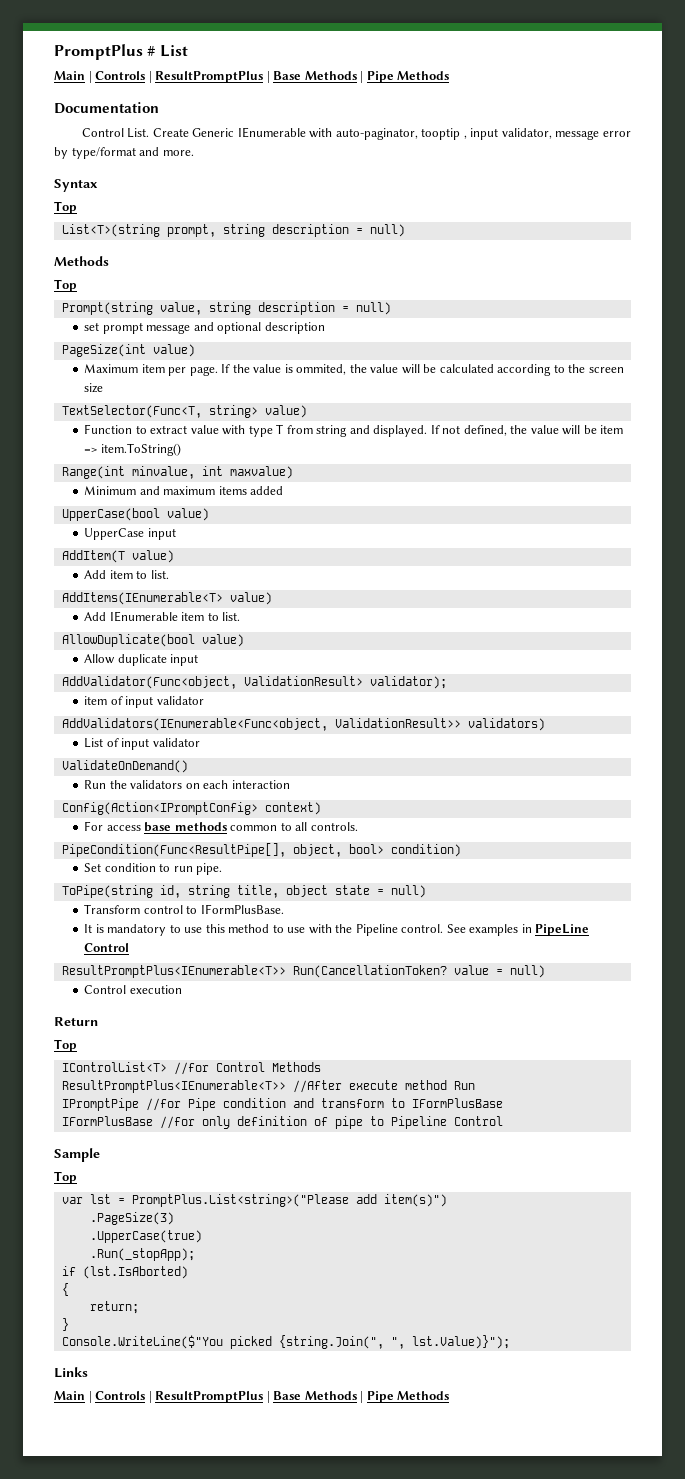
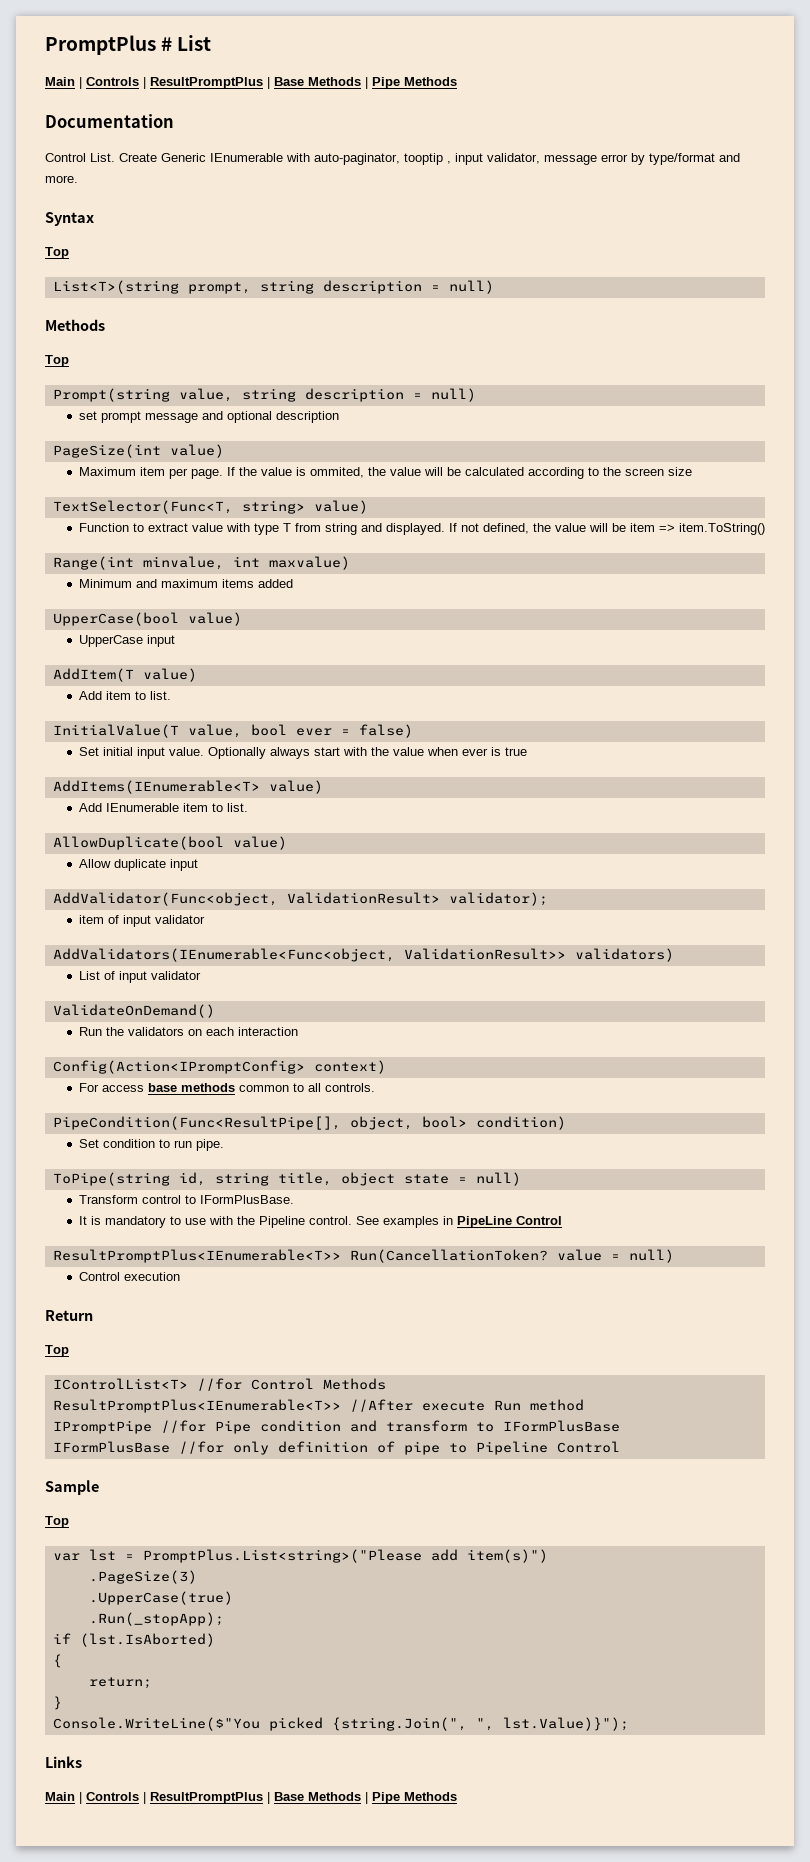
(169, 574) none -> [52,724,413,738] [78,747,527,759] // InitialValue(T value, bool ever = false) // Set initial input value. Optionally always start with the value when ever is true
[205,924,306,933] this method to use -> (206, 1221) none
[404,1080,475,1090] method Run -> [493,1399,584,1411] Run method

